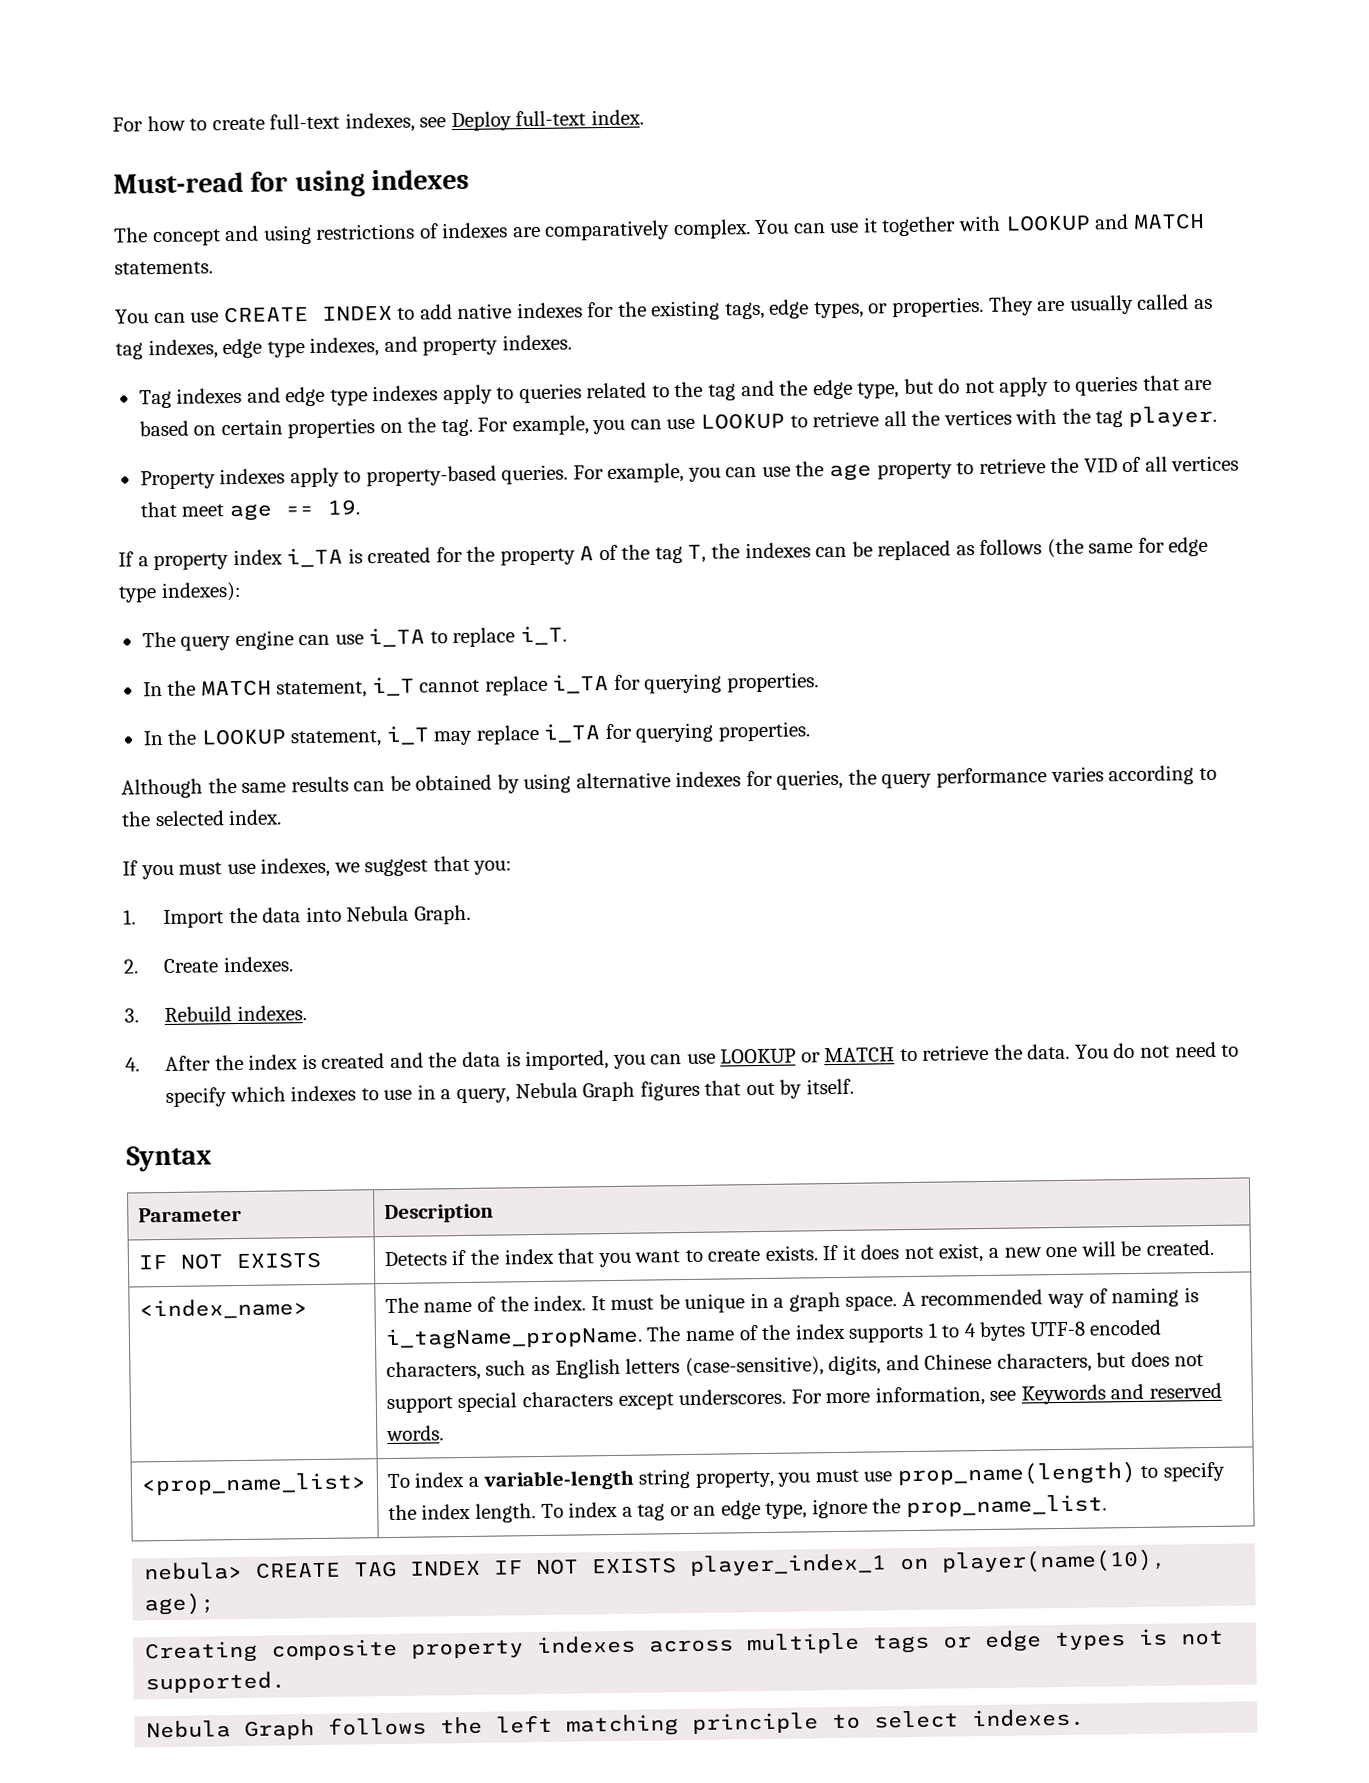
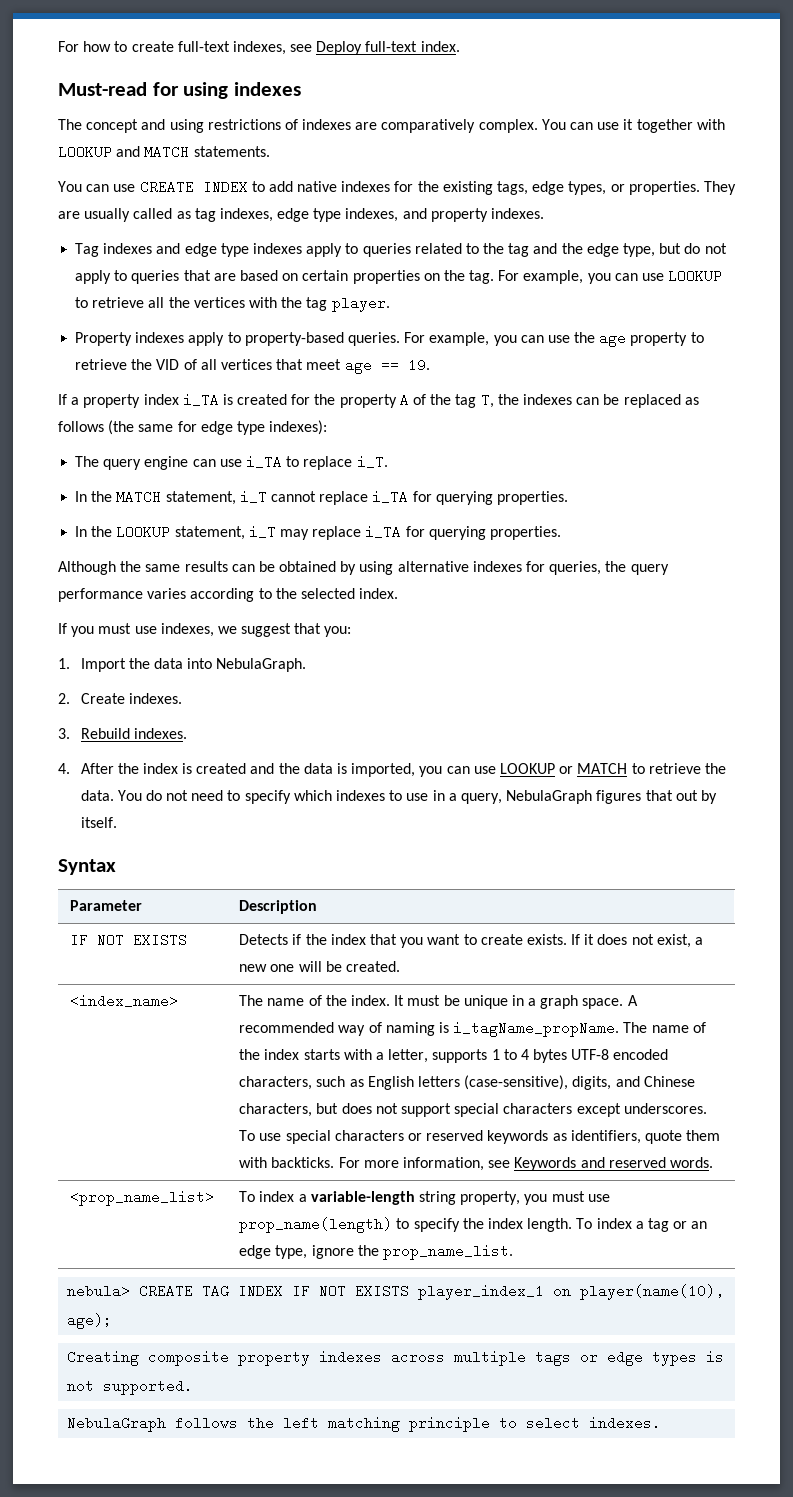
[346,904,471,925] Nebula Graph. -> [216,658,307,672] NebulaGraph.
[514,1081,636,1102] Nebula Graph -> [506,790,593,804] NebulaGraph
(846, 1331) none -> [303,1049,429,1063] starts with a letter,
(787, 1397) none -> [239,1130,721,1144] [239,1157,335,1168] To use special characters or reserved keywords as identifiers, quote them with backticks.
[146,1719,316,1740] Nebula Graph -> [67,1416,167,1432] NebulaGraph

